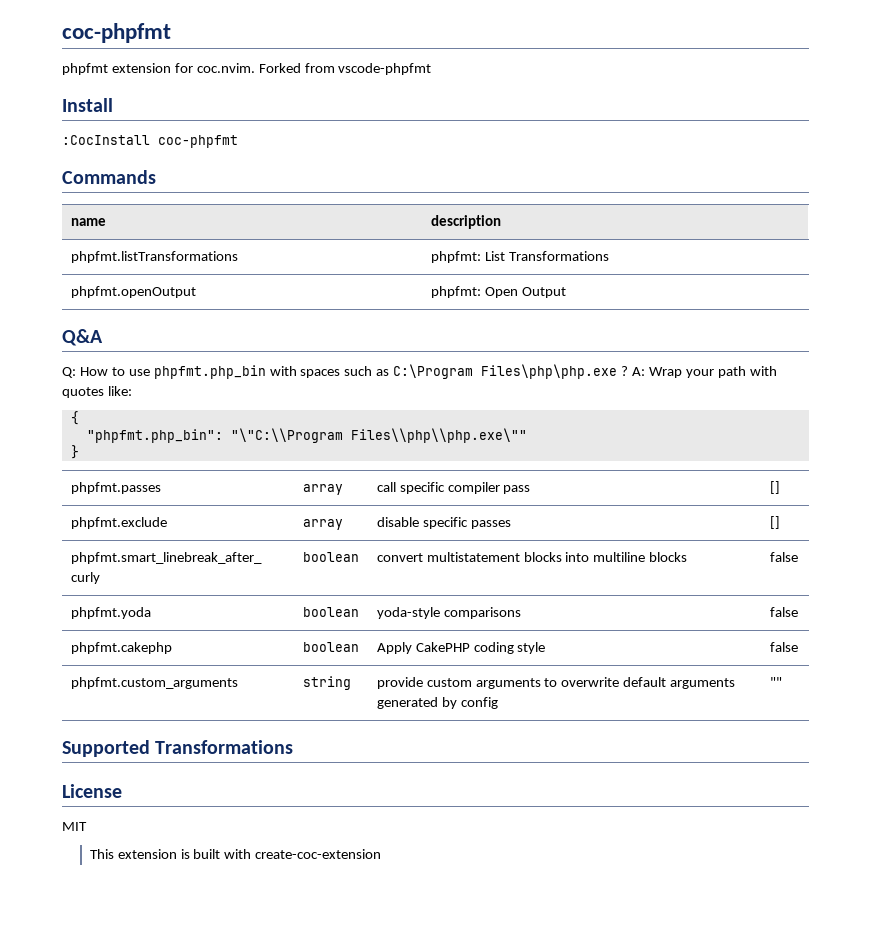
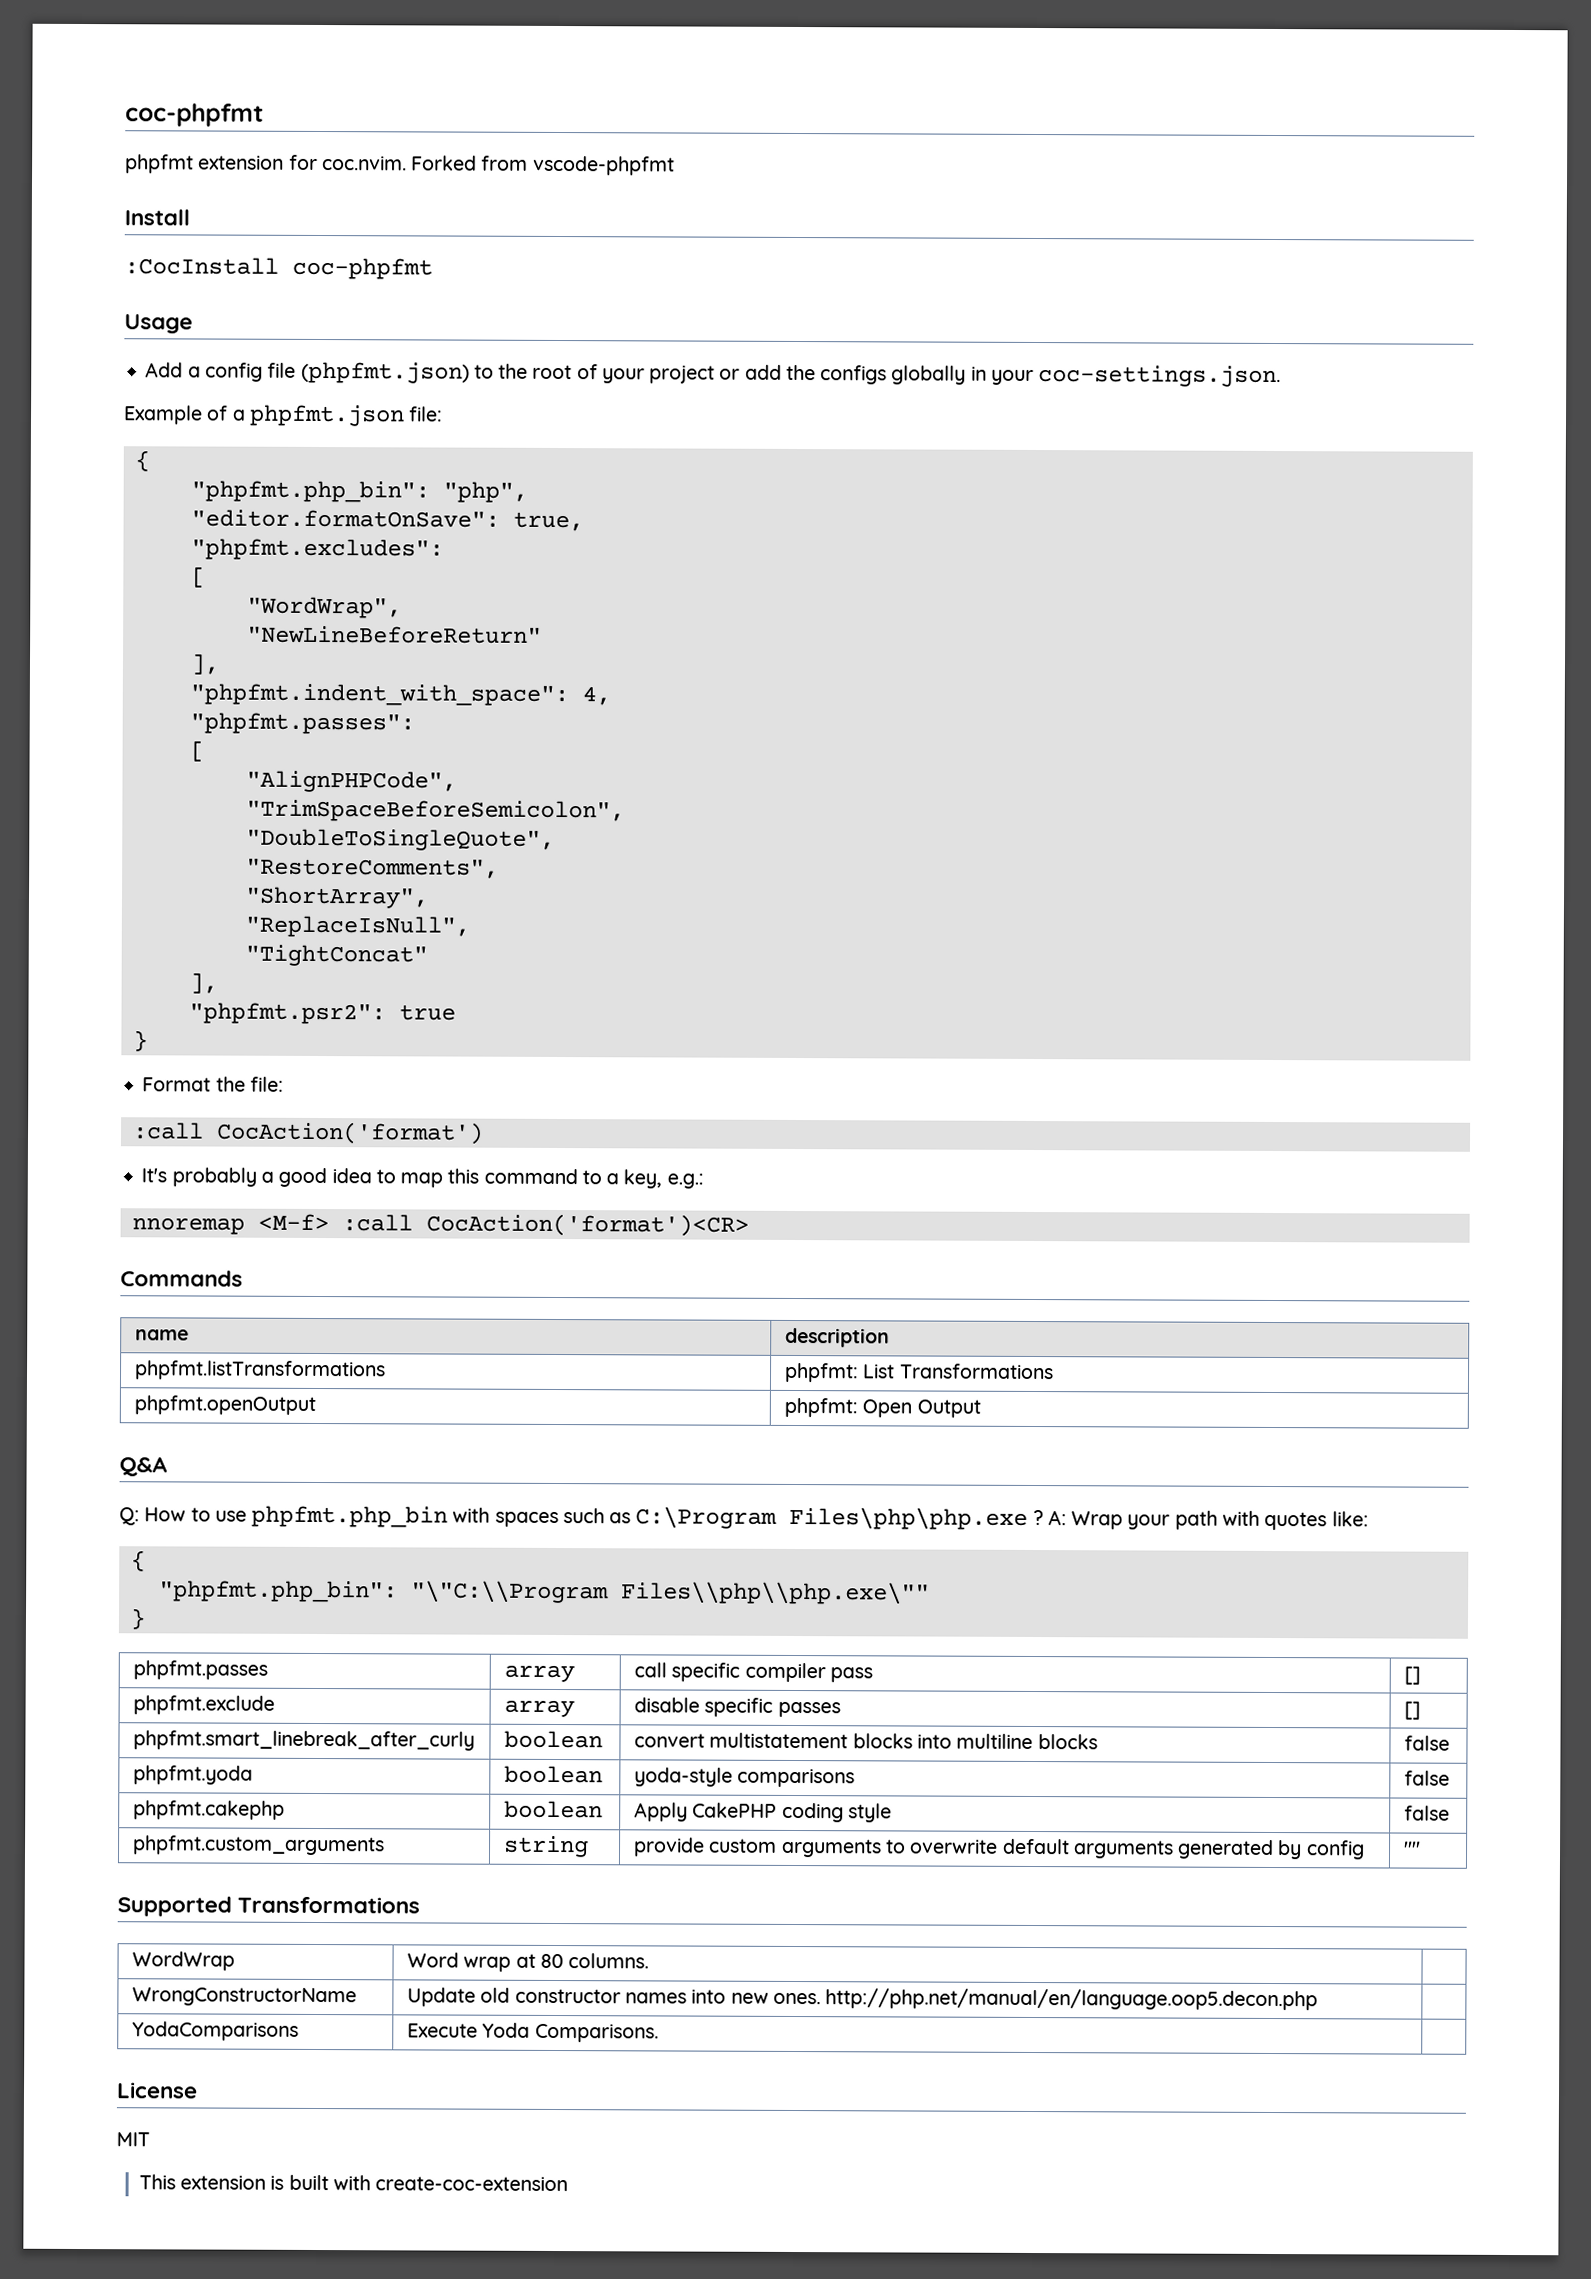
(238, 141) none -> [124,314,193,334] [145,361,1282,388] [123,404,444,427] [134,450,150,472] [190,480,528,503] [190,509,584,532] [190,538,444,561] [190,566,206,588] [246,596,402,619] [246,625,542,644] [189,653,220,675] [189,683,611,707] [189,712,415,735] [189,740,205,762] [245,770,457,793] [245,799,625,823] [245,828,555,851] [245,858,499,879] [244,886,429,909] [244,915,470,938] [244,944,428,967] [188,972,218,994] [188,1002,456,1025] [132,1030,148,1052] [142,1076,284,1092] [131,1121,484,1145] [141,1167,704,1189] [131,1213,749,1237] // Usage // Add a config file (phpfmt.json) to the root of your project or add the configs globally in your coc-settings.json. // Example of a phpfmt.json file: // { // "phpfmt.php_bin": "php", // "editor.formatOnSave": true, // "phpfmt.excludes": // [ // "WordWrap", // "NewLineBeforeReturn" // ], // "phpfmt.indent_with_space": 4, // "phpfmt.passes": // [ // "AlignPHPCode", // "TrimSpaceBeforeSemicolon", // "DoubleToSingleQuote", // "RestoreComments", // "ShortArray", // "ReplaceIsNull", // "TightConcat" // ], // "phpfmt.psr2": true // } // Format the file: // :call CocAction('format') // It's probably a good idea to map this command to a key, e.g.: // nnoremap <M-f> :call CocAction('format')<CR>
(294, 747) none -> [132,1951,236,1971] [407,1952,650,1972] [132,1987,358,2007] [407,1987,1319,2011] [132,2021,300,2041] [407,2022,659,2043] // WordWrap | Word wrap at 80 columns. | // WrongConstructorName | Update old constructor names into new ones. http://php.net/manual/en/language.oop5.decon.php | // YodaComparisons | Execute Yoda Comparisons. |

